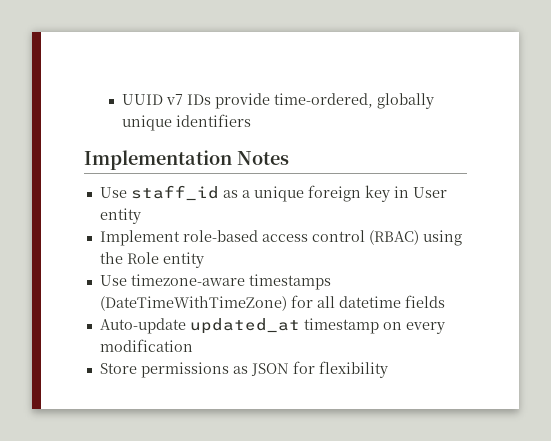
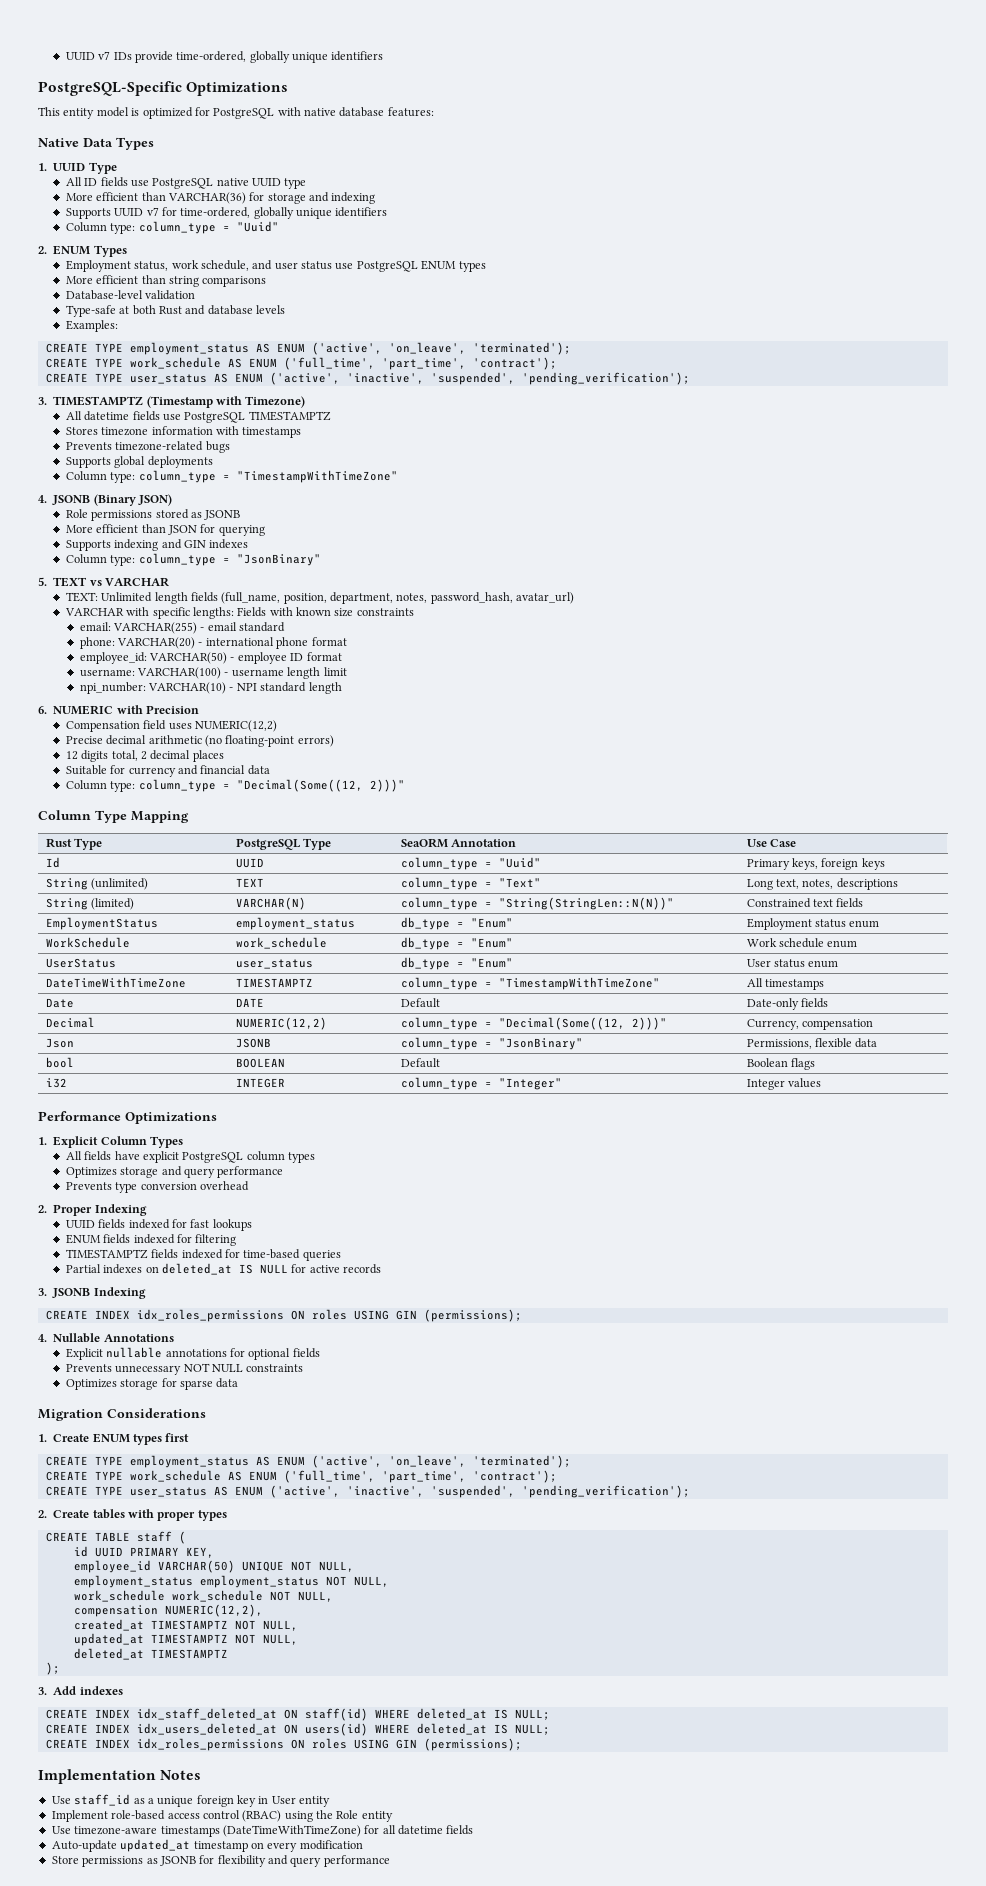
(252, 120) none -> [38,81,289,96] [38,107,434,119] [38,137,154,150] [38,162,117,174] [65,177,307,189] [65,192,376,204] [65,207,388,219] [65,221,279,234] [38,245,127,257] [65,260,486,272] [65,275,267,287] [65,290,196,300] [65,305,285,317] [65,320,118,332] [45,342,571,355] [45,357,557,370] [45,372,690,385] [38,396,306,408] [65,411,331,423] [65,426,302,438] [65,441,230,453] [65,456,213,468] [65,470,398,483] [38,494,172,506] [65,509,241,521] [65,524,265,536] [65,539,249,551] [65,553,321,566] [38,577,169,587] [65,592,575,604] [64,607,414,619] [79,622,286,634] [79,637,347,649] [79,652,342,664] [79,667,347,679] [79,682,342,694] [38,705,199,715] [65,720,277,732] [65,735,334,747] [65,750,224,762] [65,765,270,777] [65,779,405,792] [38,810,189,823] [45,838,102,850] [235,838,331,850] [400,838,516,848] [746,839,796,847] [45,857,60,868] [235,858,264,868] [400,857,541,870] [746,858,885,870] [45,878,148,890] [235,878,264,887] [400,877,541,890] [746,878,898,890] [45,898,134,910] [235,897,306,910] [400,897,674,910] [746,898,864,908] [45,917,158,930] [235,917,355,930] [400,917,513,930] [746,918,880,930] [45,937,130,948] [235,937,327,949] [400,937,513,950] [746,938,858,948] [45,958,116,968] [235,959,313,969] [400,957,513,970] [746,959,839,968] [45,977,186,988] [235,978,313,988] [400,977,660,990] [746,978,824,990] [45,998,74,1008] [235,998,264,1007] [400,998,440,1008] [746,998,828,1010] [45,1017,95,1028] [235,1017,327,1030] [400,1017,667,1030] [746,1019,873,1030] [45,1038,74,1048] [235,1038,271,1048] [400,1037,583,1050] [746,1038,878,1049] [45,1057,74,1068] [235,1058,285,1068] [400,1058,440,1068] [746,1058,815,1070] [45,1078,67,1088] [235,1078,285,1088] [400,1077,562,1090] [746,1078,821,1090] [38,1111,217,1124] [38,1136,183,1148] [65,1151,315,1163] [65,1166,284,1178] [65,1181,249,1193] [38,1204,147,1216] [65,1219,252,1231] [65,1234,237,1246] [65,1249,341,1261] [65,1263,381,1275] [38,1287,146,1299] [45,1309,522,1322] [38,1333,174,1343] [65,1347,320,1360] [65,1363,304,1375] [65,1378,239,1390] [38,1408,206,1421] [38,1433,190,1445] [45,1455,571,1468] [45,1470,557,1483] [45,1485,690,1498] [38,1509,227,1521] [45,1531,186,1544] [73,1546,214,1558] [73,1560,354,1573] [73,1575,389,1588] [73,1590,333,1602] [73,1604,263,1617] [73,1619,298,1631] [73,1633,298,1646] [73,1648,228,1660] [45,1662,60,1675] [38,1686,123,1695] [45,1708,550,1721] [45,1723,550,1736] [45,1738,522,1751] // PostgreSQL-Specific Optimizations // This entity model is optimized for PostgreSQL with native database features: // Native Data Types // 1. UUID Type // All ID fields use PostgreSQL native UUID type // More efficient than VARCHAR(36) for storage and indexing // Supports UUID v7 for time-ordered, globally unique identifiers // Column type: column_type = "Uuid" // 2. ENUM Types // Employment status, work schedule, and user status use PostgreSQL ENUM types // More efficient than string comparisons // Database-level validation // Type-safe at both Rust and database levels // Examples: // CREATE TYPE employment_status AS ENUM ('active', 'on_leave', 'terminated'); // CREATE TYPE work_schedule AS ENUM ('full_time', 'part_time', 'contract'); // CREATE TYPE user_status AS ENUM ('active', 'inactive', 'suspended', 'pending_verification'); // 3. TIMESTAMPTZ (Timestamp with Timezone) // All datetime fields use PostgreSQL TIMESTAMPTZ // Stores timezone information with timestamps // Prevents timezone-related bugs // Supports global deployments // Column type: column_type = "TimestampWithTimeZone" // 4. JSONB (Binary JSON) // Role permissions stored as JSONB // More efficient than JSON for querying // Supports indexing and GIN indexes // Column type: column_type = "JsonBinary" // 5. TEXT vs VARCHAR // TEXT: Unlimited length fields (full_name, position, department, notes, password_hash, avatar_url) // VARCHAR with specific lengths: Fields with known size constraints // email: VARCHAR(255) - email standard // phone: VARCHAR(20) - international phone format // employee_id: VARCHAR(50) - employee ID format // username: VARCHAR(100) - username length limit // npi_number: VARCHAR(10) - NPI standard length // 6. NUMERIC with Precision // Compensation field uses NUMERIC(12,2) // Precise decimal arithmetic (no floating-point errors) // 12 digits total, 2 decimal places // Suitable for currency and financial data // Column type: column_type = "Decimal(Some((12, 2)))" // Column Type Mapping // Rust Type | PostgreSQL Type | SeaORM Annotation | Use Case // Id | UUID | column_type = "Uuid" | Primary keys, foreign keys // String (unlimited) | TEXT | column_type = "Text" | Long text, notes, descriptions // String (limited) | VARCHAR(N) | column_type = "String(StringLen::N(N))" | Constrained text fields // EmploymentStatus | employment_status | db_type = "Enum" | Employment status enum // WorkSchedule | work_schedule | db_type = "Enum" | Work schedule enum // UserStatus | user_status | db_type = "Enum" | User status enum // DateTimeWithTimeZone | TIMESTAMPTZ | column_type = "TimestampWithTimeZone" | All timestamps // Date | DATE | Default | Date-only fields // Decimal | NUMERIC(12,2) | column_type = "Decimal(Some((12, 2)))" | Currency, compensation // Json | JSONB | column_type = "JsonBinary" | Permissions, flexible data // bool | BOOLEAN | Default | Boolean flags // i32 | INTEGER | column_type = "Integer" | Integer values // Performance Optimizations // 1. Explicit Column Types // All fields have explicit PostgreSQL column types // Optimizes storage and query performance // Prevents type conversion overhead // 2. Proper Indexing // UUID fields indexed for fast lookups // ENUM fields indexed for filtering // TIMESTAMPTZ fields indexed for time-based queries // Partial indexes on deleted_at IS NULL for active records // 3. JSONB Indexing // CREATE INDEX idx_roles_permissions ON roles USING GIN (permissions); // 4. Nullable Annotations // Explicit nullable annotations for optional fields // Prevents unnecessary NOT NULL constraints // Optimizes storage for sparse data // Migration Considerations // 1. Create ENUM types first // CREATE TYPE employment_status AS ENUM ('active', 'on_leave', 'terminated'); // CREATE TYPE work_schedule AS ENUM ('full_time', 'part_time', 'contract'); // CREATE TYPE user_status AS ENUM ('active', 'inactive', 'suspended', 'pending_verification'); // 2. Create tables with proper types // CREATE TABLE staff ( // id UUID PRIMARY KEY, // employee_id VARCHAR(50) UNIQUE NOT NULL, // employment_status employment_status NOT NULL, // work_schedule work_schedule NOT NULL, // compensation NUMERIC(12,2), // created_at TIMESTAMPTZ NOT NULL, // updated_at TIMESTAMPTZ NOT NULL, // deleted_at TIMESTAMPTZ // ); // 3. Add indexes // CREATE INDEX idx_staff_deleted_at ON staff(id) WHERE deleted_at IS NULL; // CREATE INDEX idx_users_deleted_at ON users(id) WHERE deleted_at IS NULL; // CREATE INDEX idx_roles_permissions ON roles USING GIN (permissions);
[250,363,289,376] JSON -> [159,1856,196,1866] JSONB
(388, 369) none -> [268,1855,390,1867] and query performance

